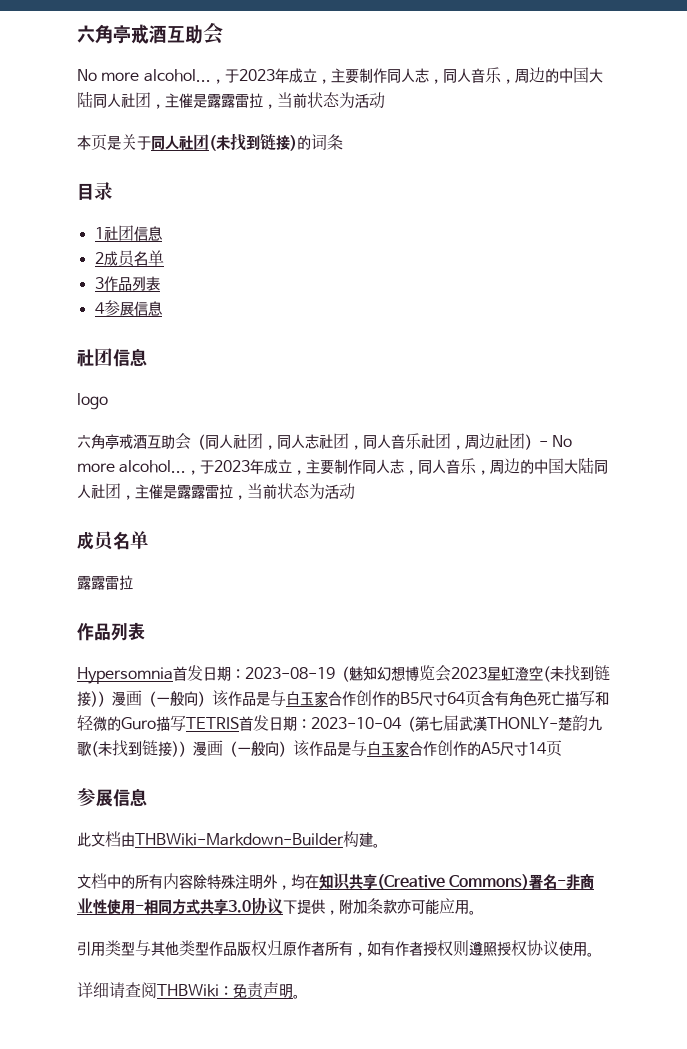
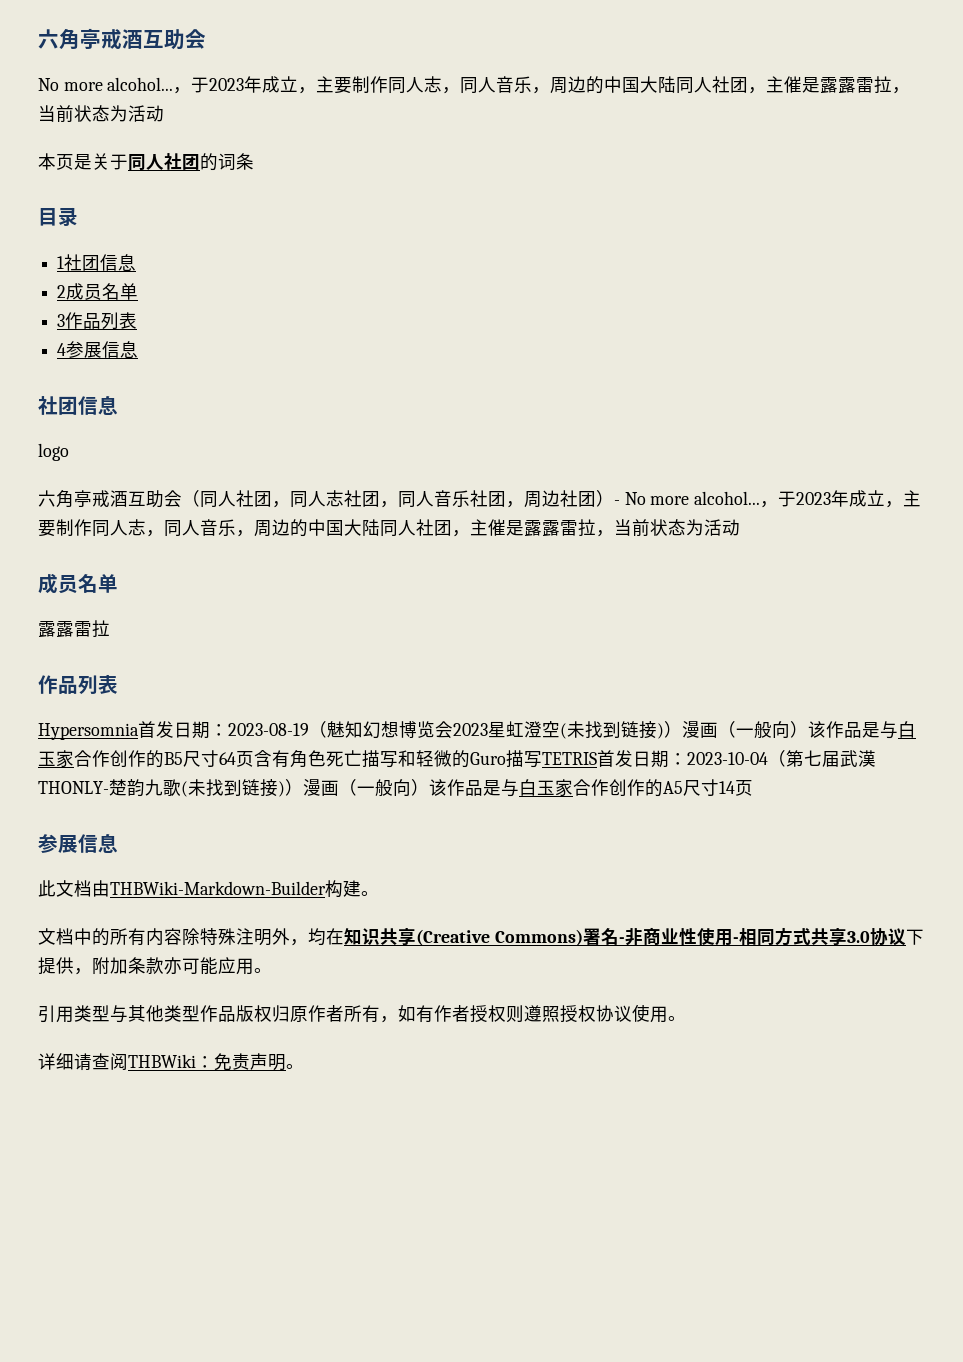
[209,133,297,151] (未找到链接) -> (200, 162) none

